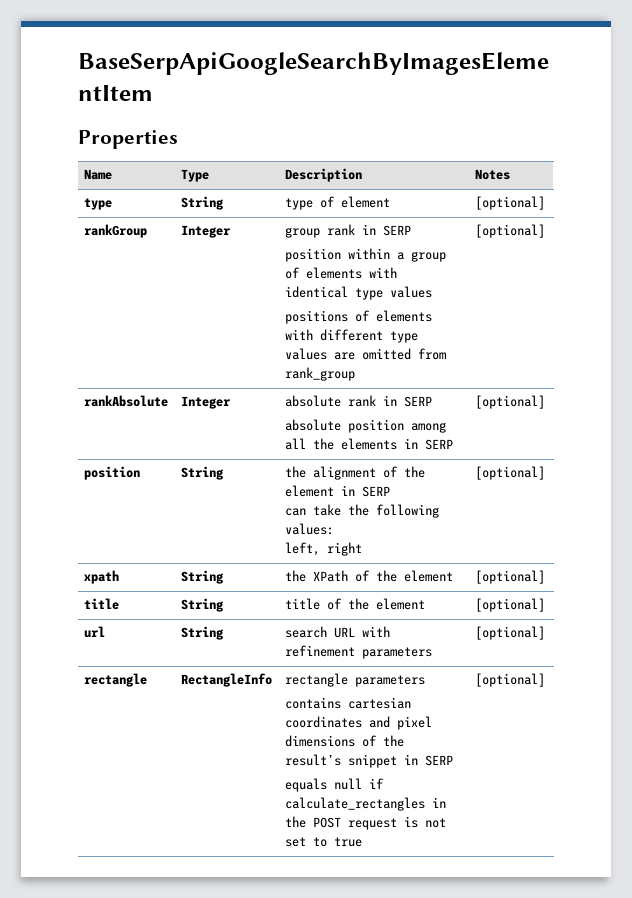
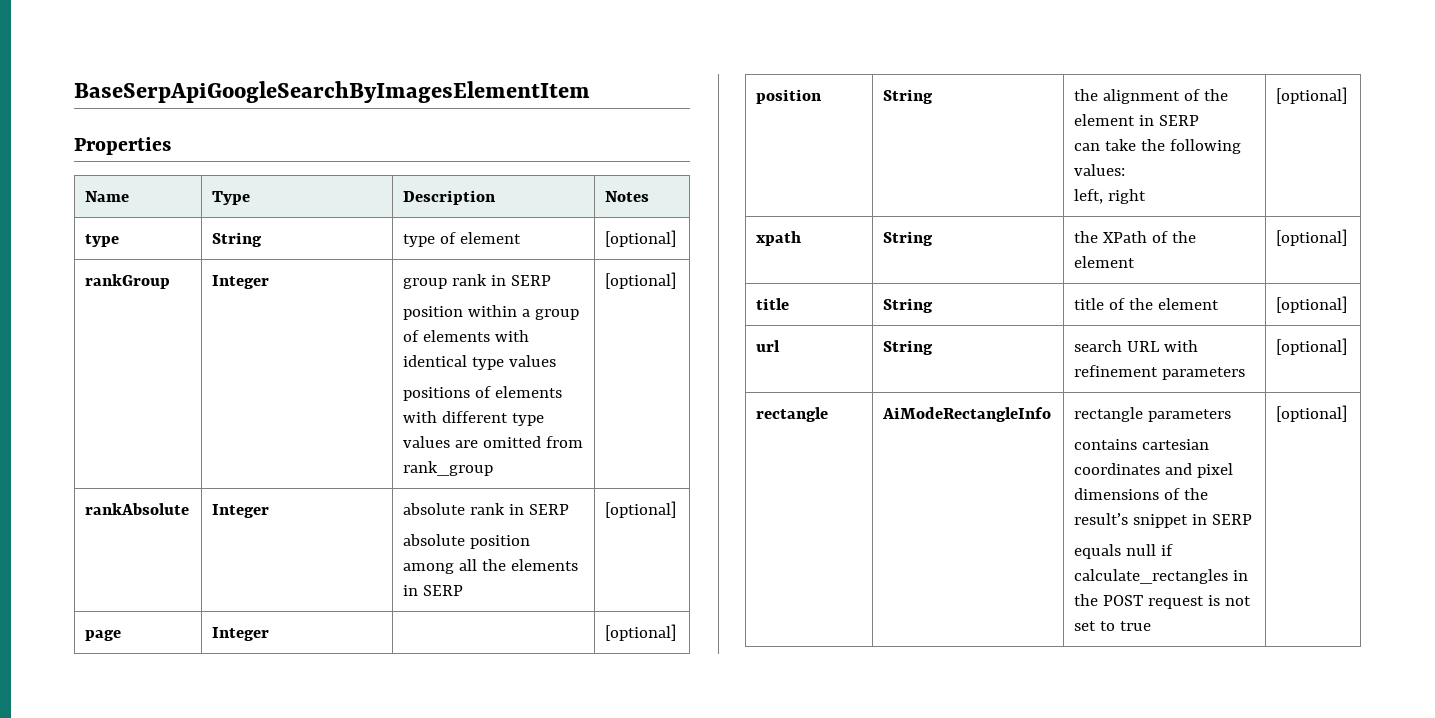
(546, 402) none -> [85,630,122,641] [212,627,270,641] [605,624,677,641] // page | Integer | | [optional]
[181,673,273,687] RectangleInfo -> [882,407,1052,422] AiModeRectangleInfo

